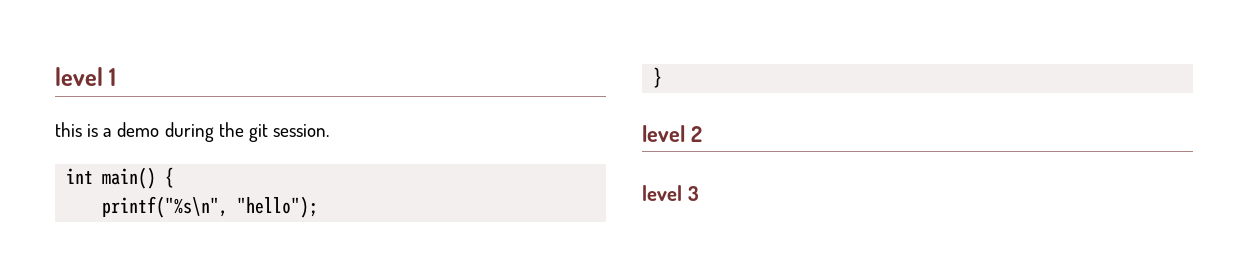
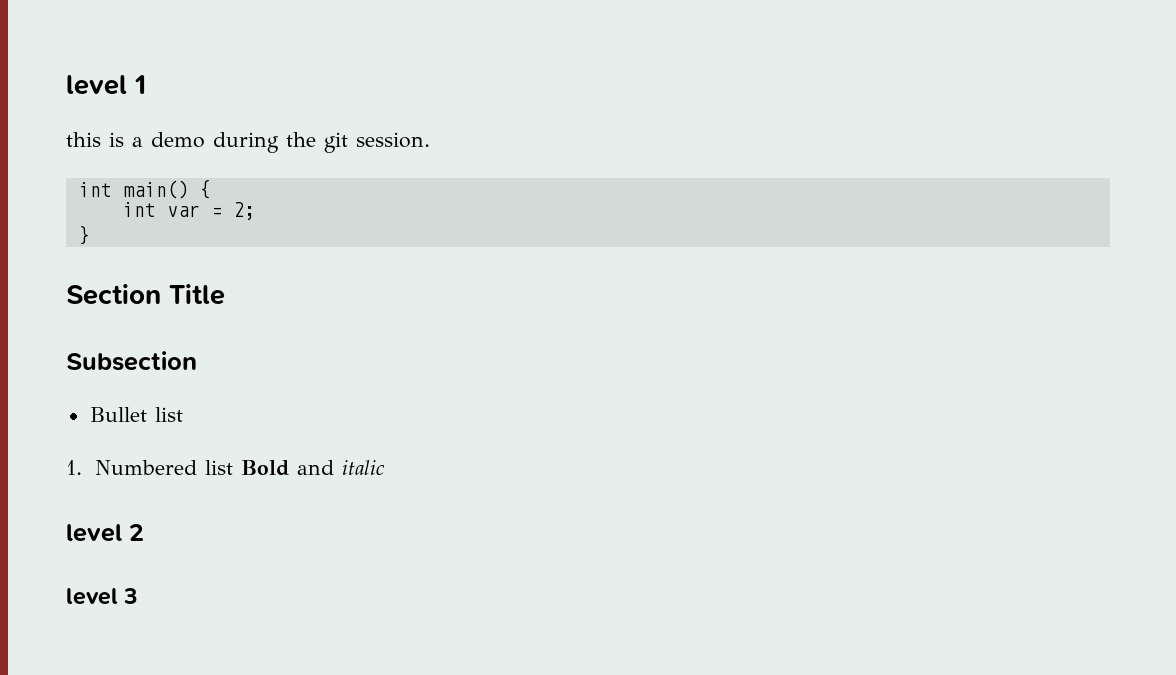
[102,196,319,218] [653,67,663,88] printf("%s\n", "hello"); // } -> [122,202,255,220] [78,225,90,245] [66,284,225,305] [66,351,197,371] [89,407,183,422] [66,460,385,476] int var = 2; // } // Section Title // Subsection // Bullet list // 1. Numbered list Bold and italic

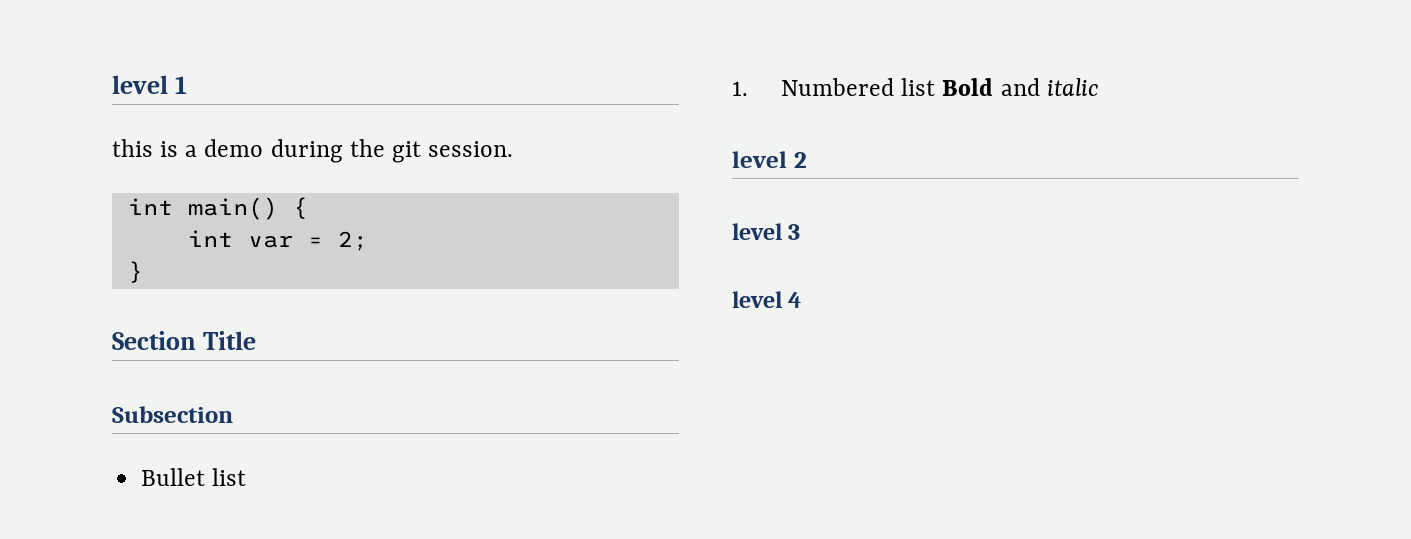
(139, 596) none -> [732,291,802,308] // level 4

